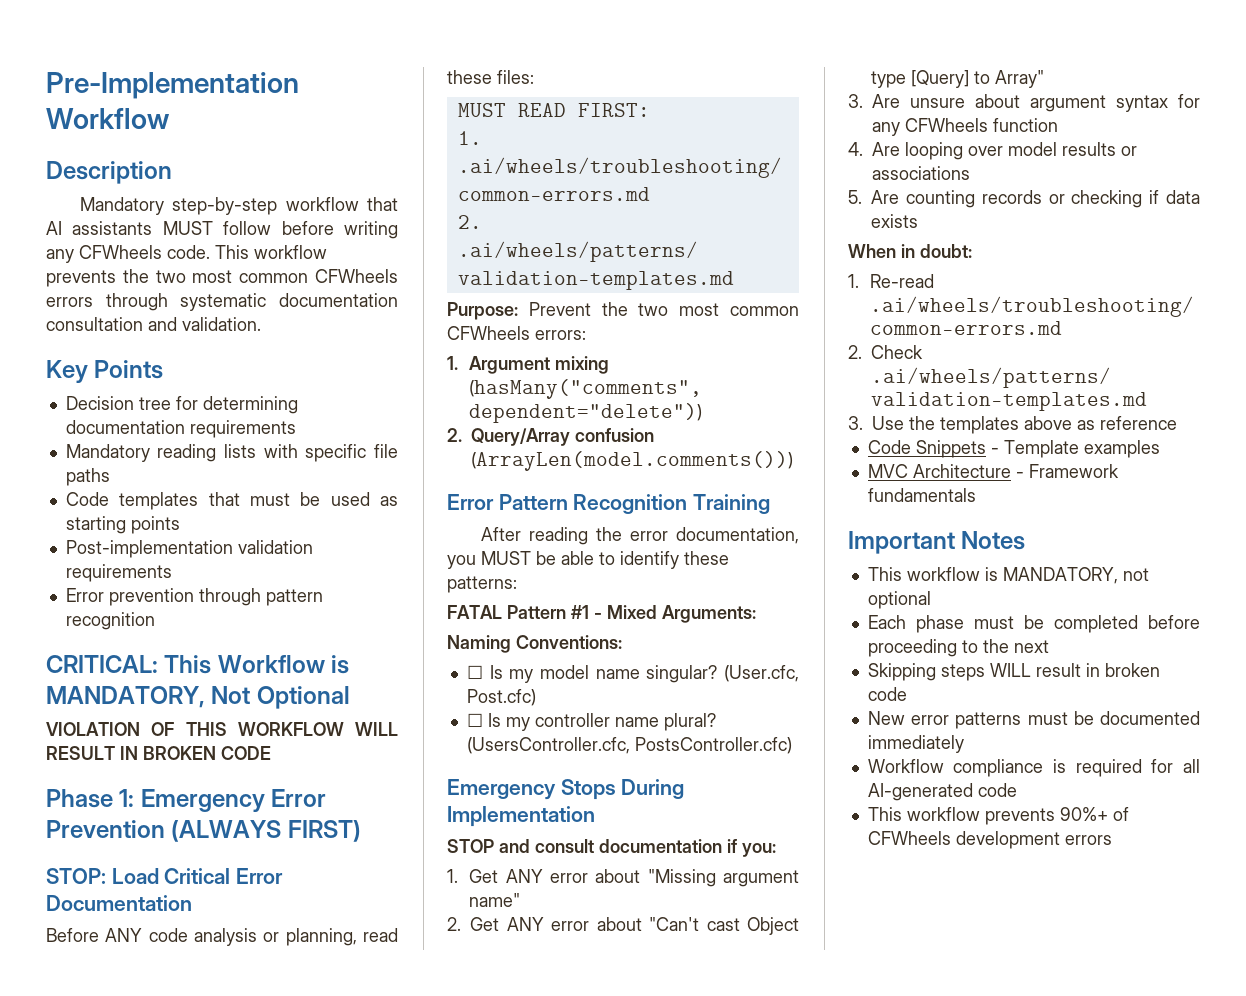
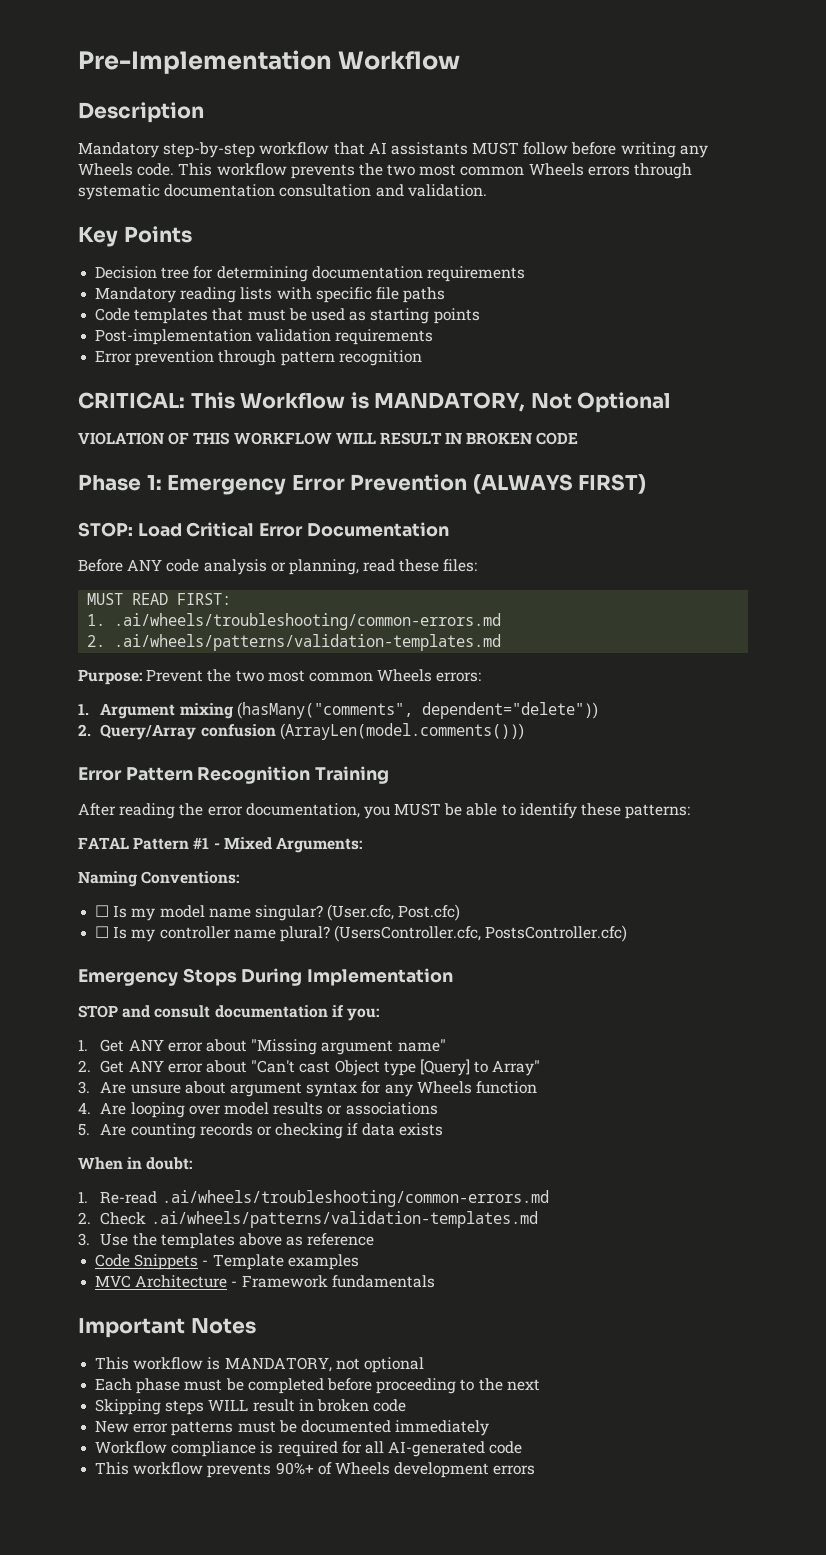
[79,245,162,259] CFWheels -> [78,163,133,176] Wheels
[315,269,399,283] CFWheels -> [528,163,584,176] Wheels
[447,326,530,340] CFWheels -> [377,669,433,682] Wheels
[905,118,988,132] CFWheels -> [416,1081,472,1094] Wheels
[867,831,951,845] CFWheels -> [334,1462,390,1475] Wheels

